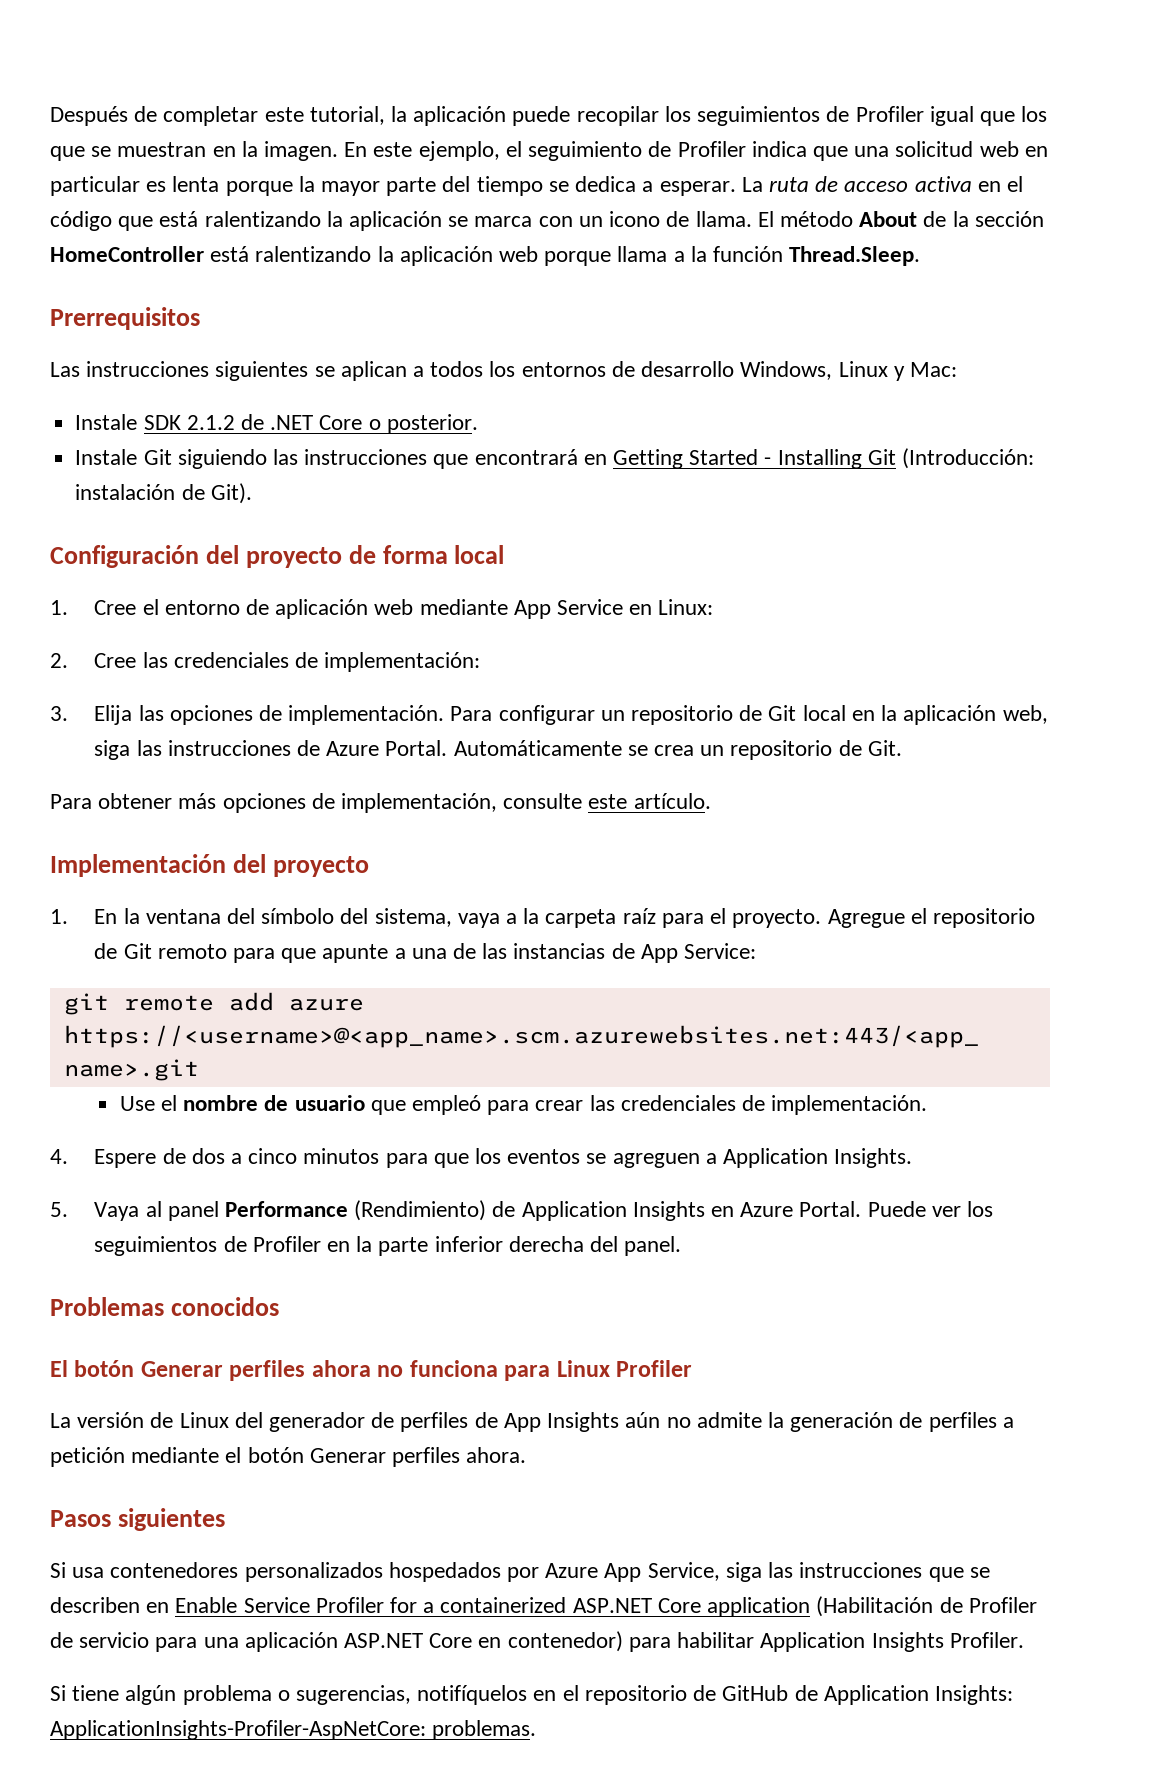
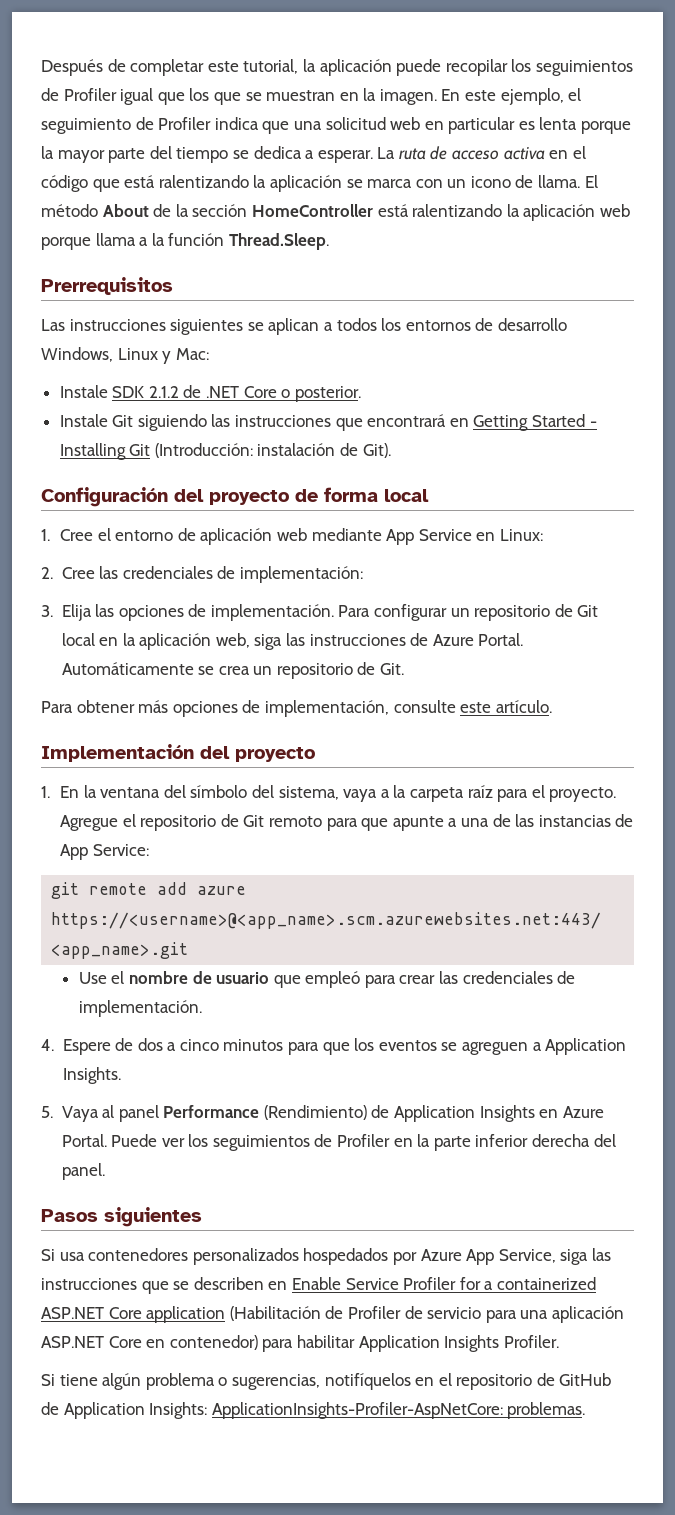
[50,1297,279,1316] [50,1360,693,1381] [50,1412,1014,1432] [50,1447,527,1467] // Problemas conocidos // El botón Generar perfiles ahora no funciona para Linux Profiler // La versión de Linux del generador de perfiles de App Insights aún no admite la generación de perfiles a petición mediante el botón Generar perfiles ahora. -> (105, 1171) none

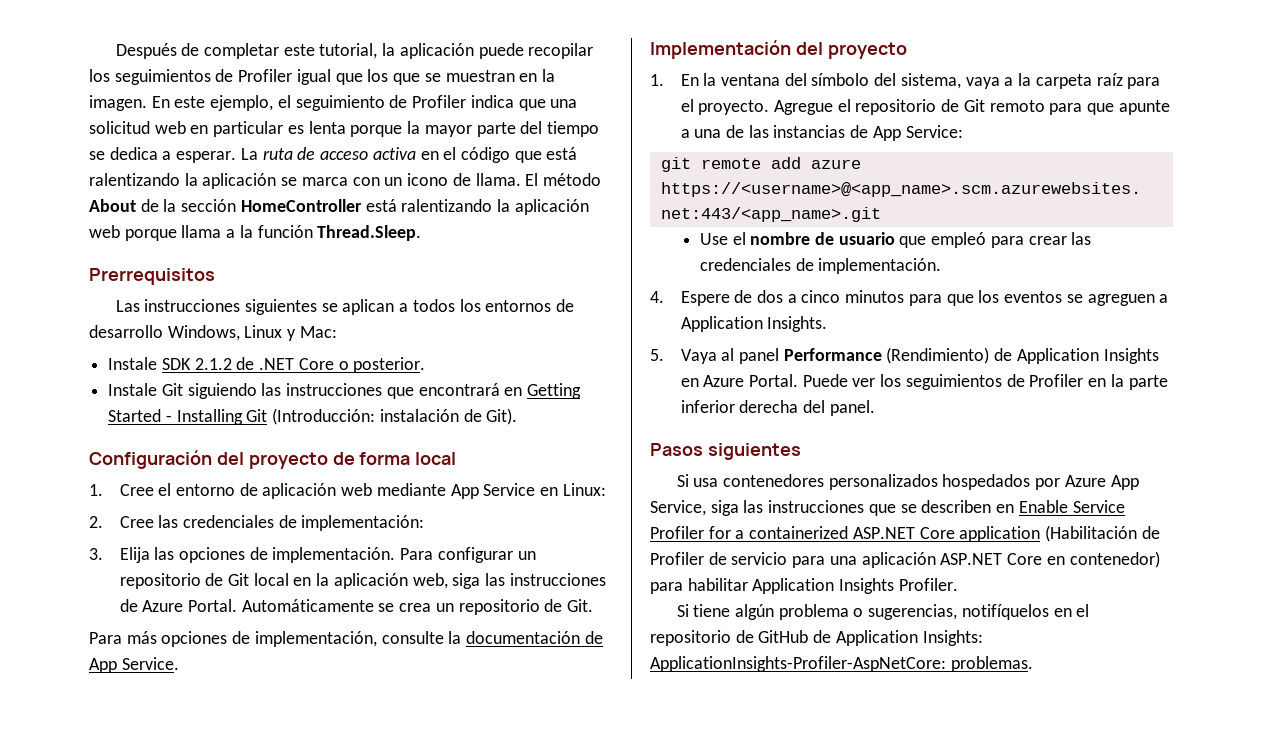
[76,700,135,713] obtener -> (122, 638) none
[460,700,552,713] este artículo. -> [448,631,603,644] [89,657,179,673] la documentación de App Service.

